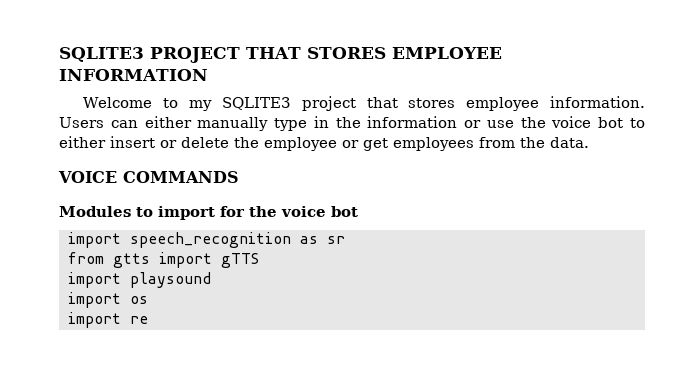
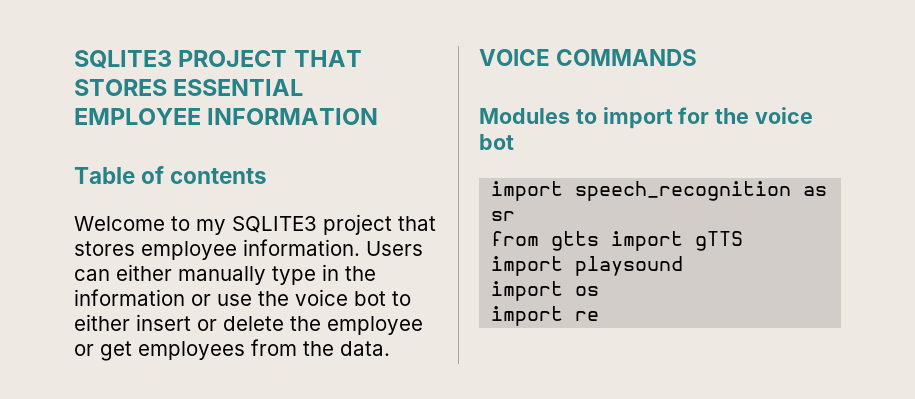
(386, 53) none -> [173,79,304,96] ESSENTIAL
(208, 75) none -> [74,166,268,184] // Table of contents

